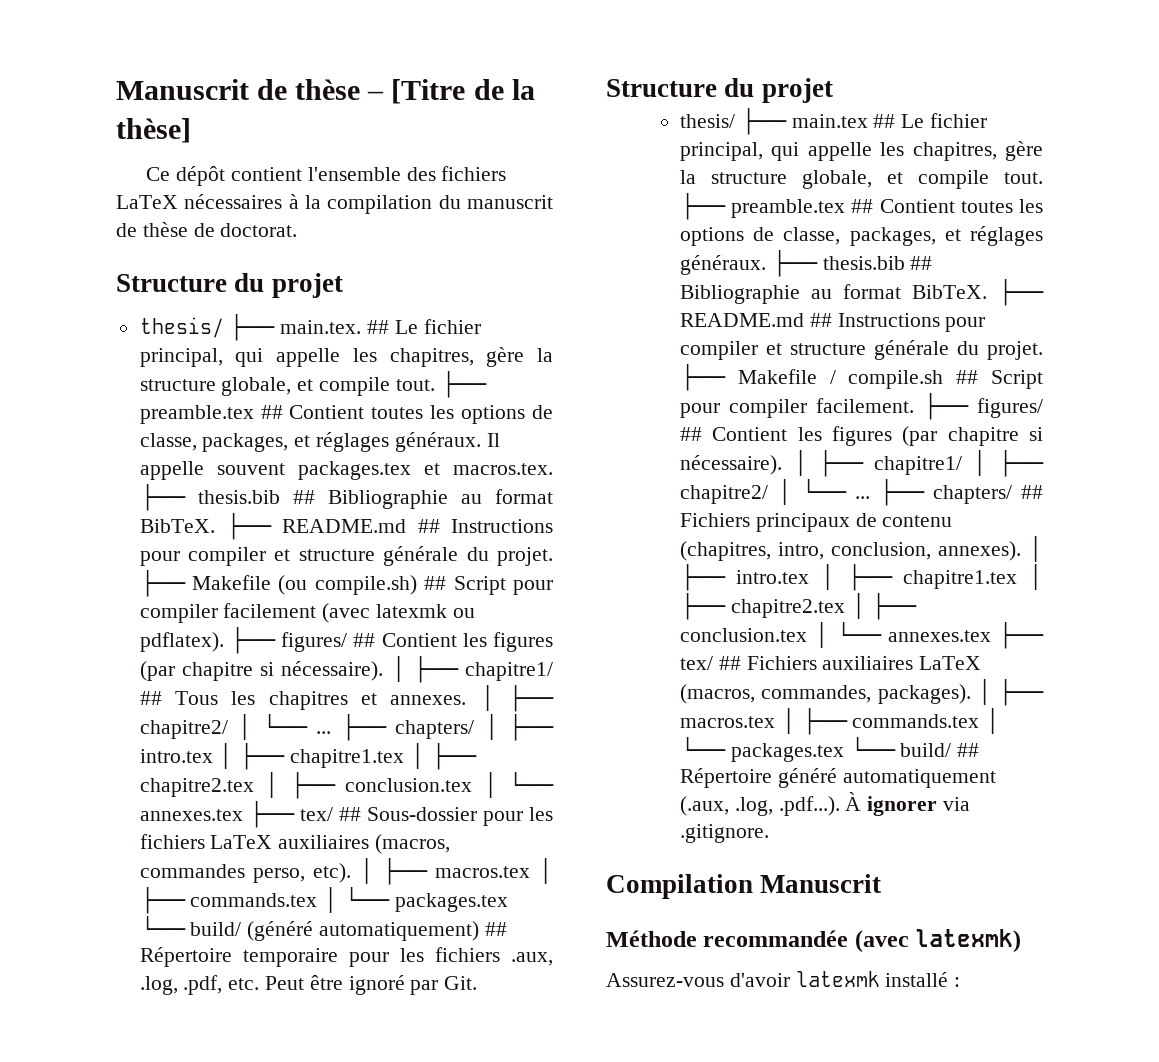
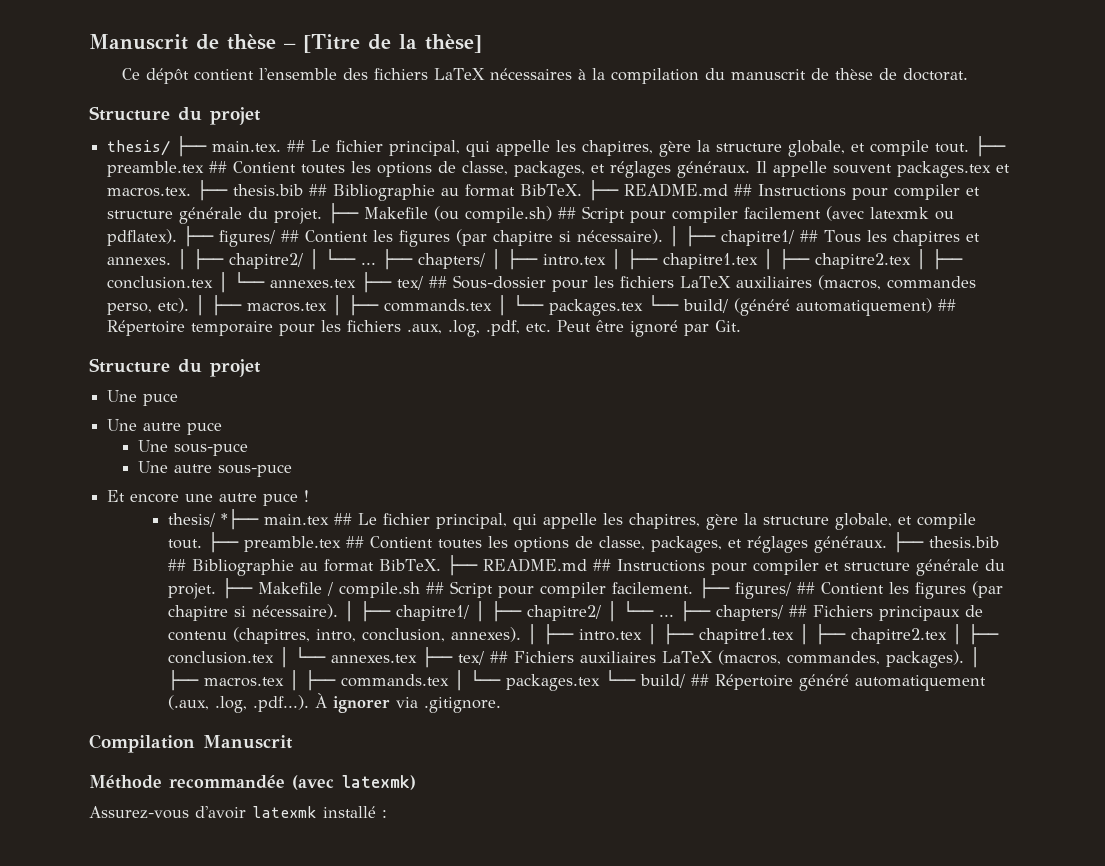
[680,108,787,135] // thesis/ ├── -> [107,390,179,406] [107,419,223,435] [137,440,248,456] [137,461,292,477] [107,490,310,506] [168,509,260,530] // Une puce // Une autre puce // Une sous-puce // Une autre sous-puce // Et encore une autre puce ! // thesis/ *├──

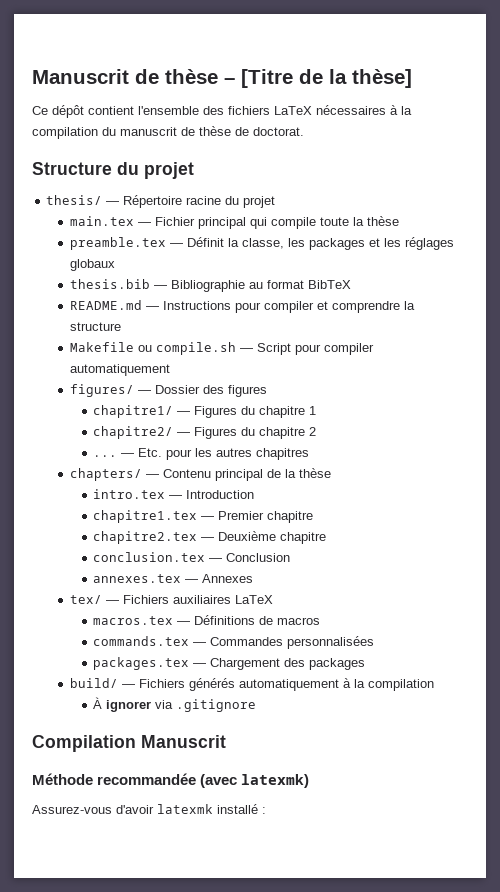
[176,136,1007,157] [107,161,1011,178] [107,180,981,201] [107,203,955,224] [107,226,981,247] [107,249,964,270] [107,272,977,293] [107,295,957,316] [107,320,742,337] [89,358,261,377] [107,390,179,406] [107,419,223,435] [137,440,248,456] [137,461,292,477] [107,490,310,506] [168,509,977,530] [168,532,1000,553] [168,555,1006,576] [168,578,1004,599] [168,601,984,622] [168,624,1000,645] [168,647,981,668] [168,670,987,691] [168,695,310,713] ├── main.tex. ## Le fichier principal, qui appelle les chapitres, gère la structure globale, et compile tout. ├── preamble.tex ## Contient toutes les options de classe, packages, et réglages généraux. Il appelle souvent packages.tex et macros.tex. ├── thesis.bib ## Bibliographie au format BibTeX. ├── README.md ## Instructions pour compiler et structure générale du projet. ├── Makefile (ou compile.sh) ## Script pour compiler facilement (avec latexmk ou pdflatex). ├── figures/ ## Contient les figures (par chapitre si nécessaire). │ ├── chapitre1/ ## Tous les chapitres et annexes. │ ├── chapitre2/ │ └── ... ├── chapters/ │ ├── intro.tex │ ├── chapitre1.tex │ ├── chapitre2.tex │ ├── conclusion.tex │ └── annexes.tex ├── tex/ ## Sous-dossier pour les fichiers LaTeX auxiliaires (macros, commandes perso, etc). │ ├── macros.tex │ ├── commands.tex │ └── packages.tex └── build/ (généré automatiquement) ## Répertoire temporaire pour les fichiers .aux, .log, .pdf, etc. Peut être ignoré par Git. // Structure du projet // Une puce // Une autre puce // Une sous-puce // Une autre sous-puce // Et encore une autre puce ! // thesis/ *├── main.tex ## Le fichier principal, qui appelle les chapitres, gère la structure globale, et compile tout. ├── preamble.tex ## Contient toutes les options de classe, packages, et réglages généraux. ├── thesis.bib ## Bibliographie au format BibTeX. ├── README.md ## Instructions pour compiler et structure générale du projet. ├── Makefile / compile.sh ## Script pour compiler facilement. ├── figures/ ## Contient les figures (par chapitre si nécessaire). │ ├── chapitre1/ │ ├── chapitre2/ │ └── ... ├── chapters/ ## Fichiers principaux de contenu (chapitres, intro, conclusion, annexes). │ ├── intro.tex │ ├── chapitre1.tex │ ├── chapitre2.tex │ ├── conclusion.tex │ └── annexes.tex ├── tex/ ## Fichiers auxiliaires LaTeX (macros, commandes, packages). │ ├── macros.tex │ ├── commands.tex │ └── packages.tex └── build/ ## Répertoire généré automatiquement (.aux, .log, .pdf...). -> [106,195,276,208] [69,216,399,229] [69,237,454,250] [69,259,115,271] [69,279,351,292] [69,300,415,313] [69,322,121,331] [69,342,374,355] [69,364,170,376] [69,384,267,397] [93,405,317,418] [93,426,317,439] [93,448,310,460] [69,468,331,481] [93,489,255,499] [93,510,314,523] [93,531,327,544] [93,552,291,562] [93,574,254,583] [69,595,273,604] [93,615,321,625] [93,636,375,649] [93,657,366,670] [69,678,434,691] — Répertoire racine du projet // main.tex — Fichier principal qui compile toute la thèse // preamble.tex — Définit la classe, les packages et les réglages globaux // thesis.bib — Bibliographie au format BibTeX // README.md — Instructions pour compiler et comprendre la structure // Makefile ou compile.sh — Script pour compiler automatiquement // figures/ — Dossier des figures // chapitre1/ — Figures du chapitre 1 // chapitre2/ — Figures du chapitre 2 // ... — Etc. pour les autres chapitres // chapters/ — Contenu principal de la thèse // intro.tex — Introduction // chapitre1.tex — Premier chapitre // chapitre2.tex — Deuxième chapitre // conclusion.tex — Conclusion // annexes.tex — Annexes // tex/ — Fichiers auxiliaires LaTeX // macros.tex — Définitions de macros // commands.tex — Commandes personnalisées // packages.tex — Chargement des packages // build/ — Fichiers générés automatiquement à la compilation //
[424,697,502,713] .gitignore. -> [176,699,257,712] .gitignore

